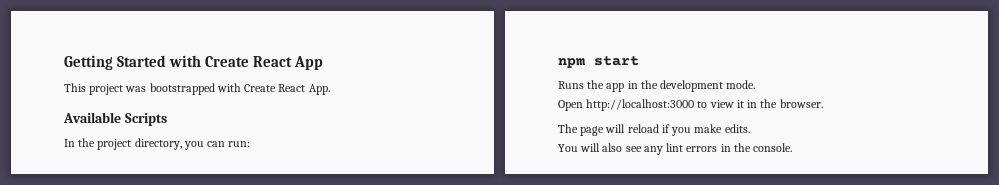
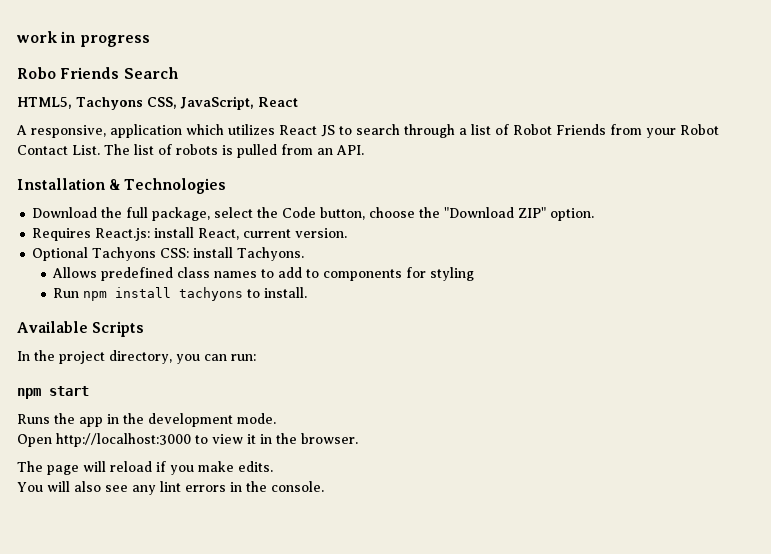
[64,55,324,70] [64,83,330,95] Getting Started with Create React App // This project was bootstrapped with Create React App. -> [16,31,150,47] [17,67,178,79] [17,96,298,110] [16,124,719,138] [17,144,364,158] [17,178,227,194] [32,207,595,221] [32,227,348,241] [32,247,305,261] [52,267,475,281] [53,287,308,301] work in progress // Robo Friends Search // HTML5, Tachyons CSS, JavaScript, React // A responsive, application which utilizes React JS to search through a list of Robot Friends from your Robot Contact List. The list of robots is pulled from an API. // Installation & Technologies // Download the full package, select the Code button, choose the "Download ZIP" option. // Requires React.js: install React, current version. // Optional Tachyons CSS: install Tachyons. // Allows predefined class names to add to components for styling // Run npm install tachyons to install.

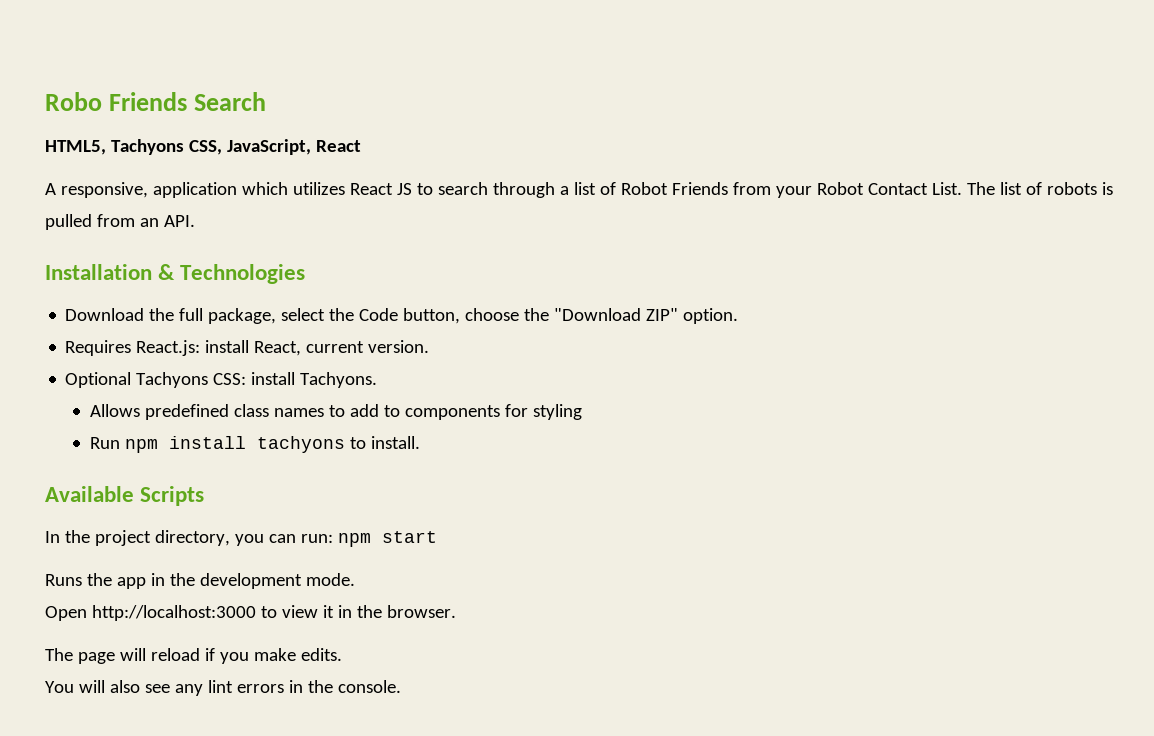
[16,31,150,47] work in progress // -> (45, 101) none
(256, 357) // -> (333, 538) none

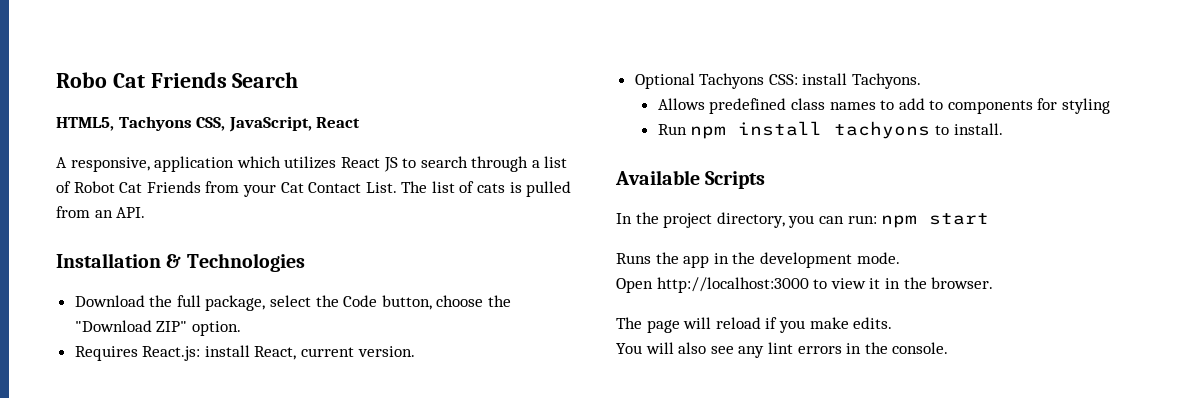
(102, 101) none -> [112,73,145,88] Cat
(668, 188) none -> [119,182,143,193] Cat
[816,182,864,195] Robot -> [280,182,304,193] Cat
[1046,182,1097,195] robots -> [477,183,506,193] cats

